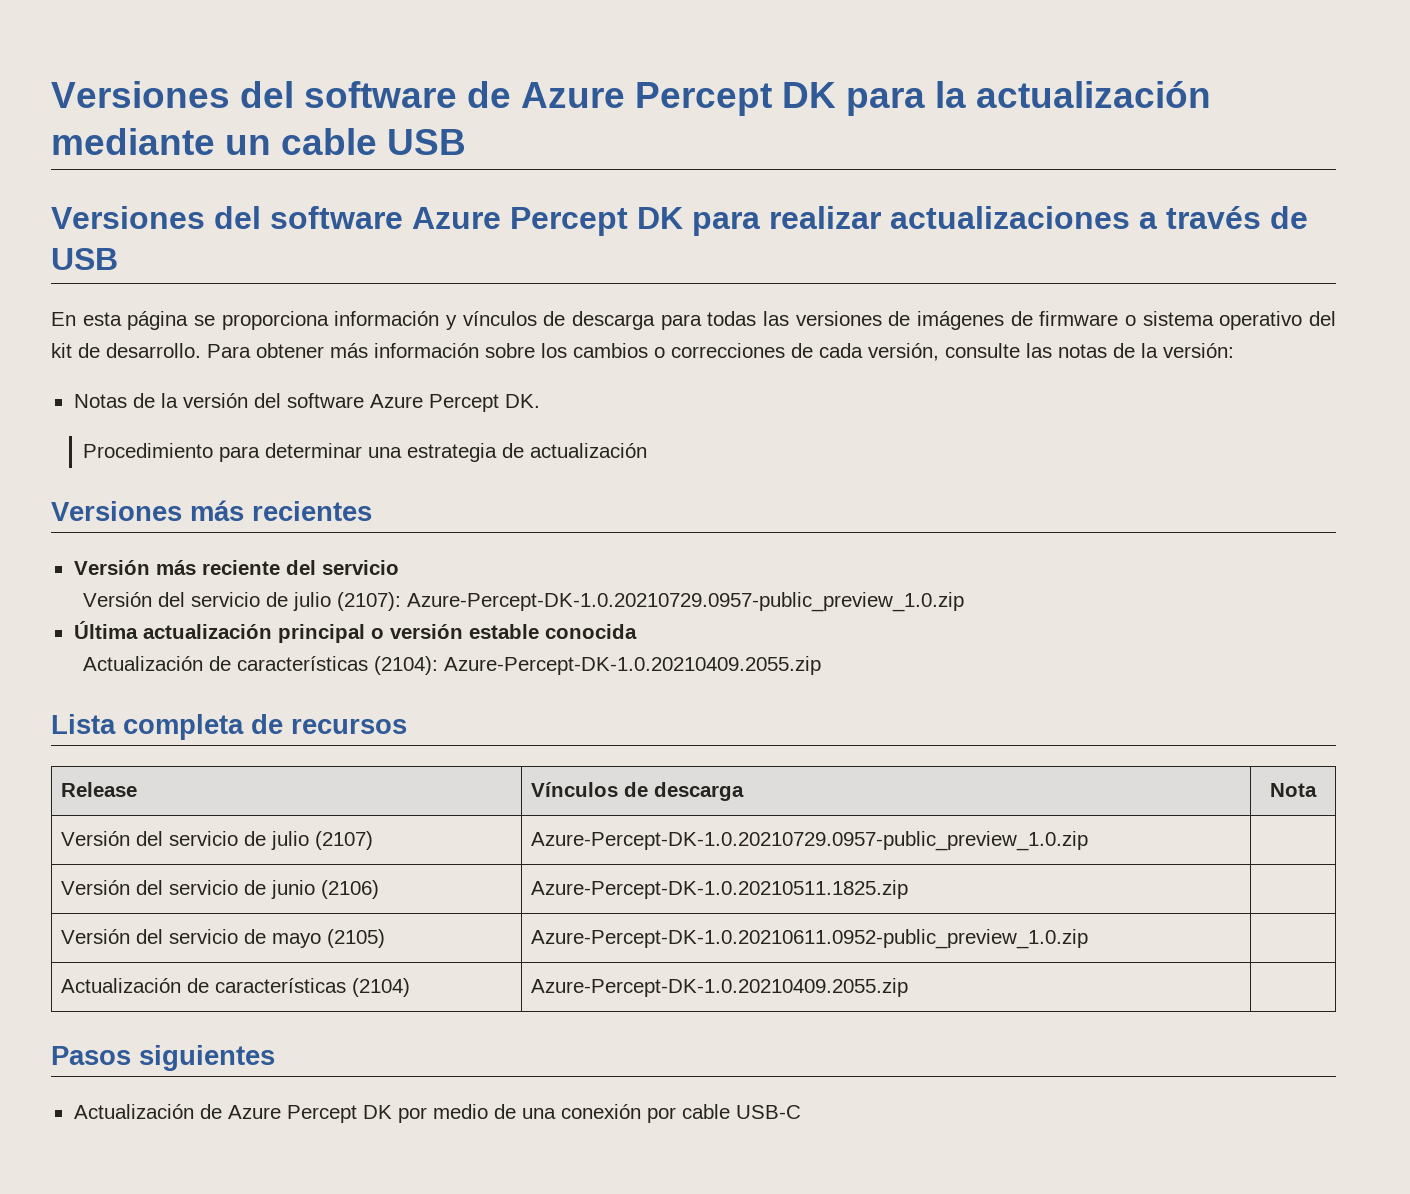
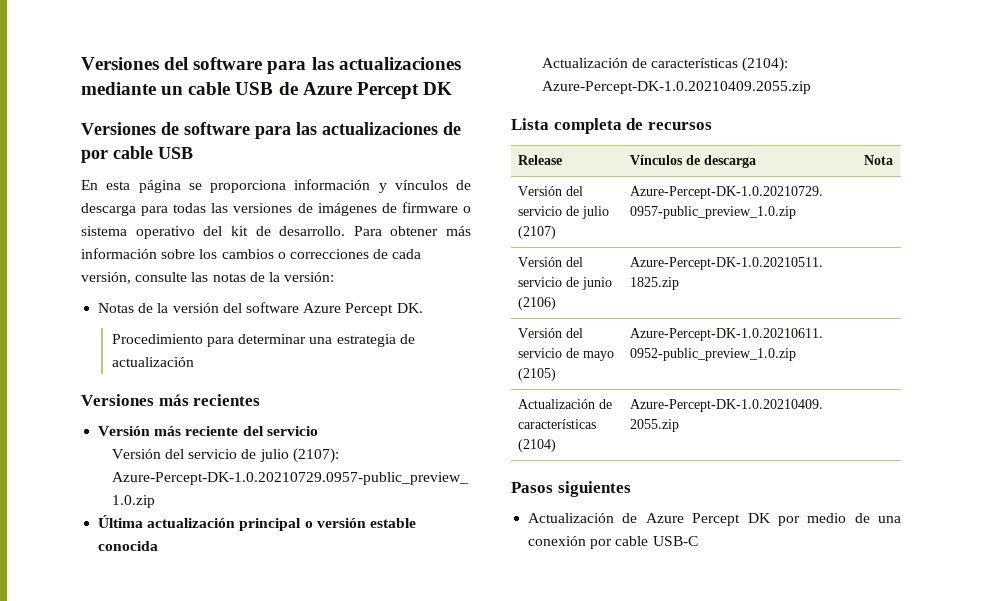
[51,81,1211,116] [51,128,466,155] [51,206,1308,236] Versiones del software de Azure Percept DK para la actualización mediante un cable USB // Versiones del software Azure Percept DK para realizar actualizaciones a través de -> [81,57,461,74] [81,82,452,99] [81,122,461,139] [81,146,153,163] Versiones del software para las actualizaciones mediante un cable USB de Azure Percept DK // Versiones de software para las actualizaciones de por cable

